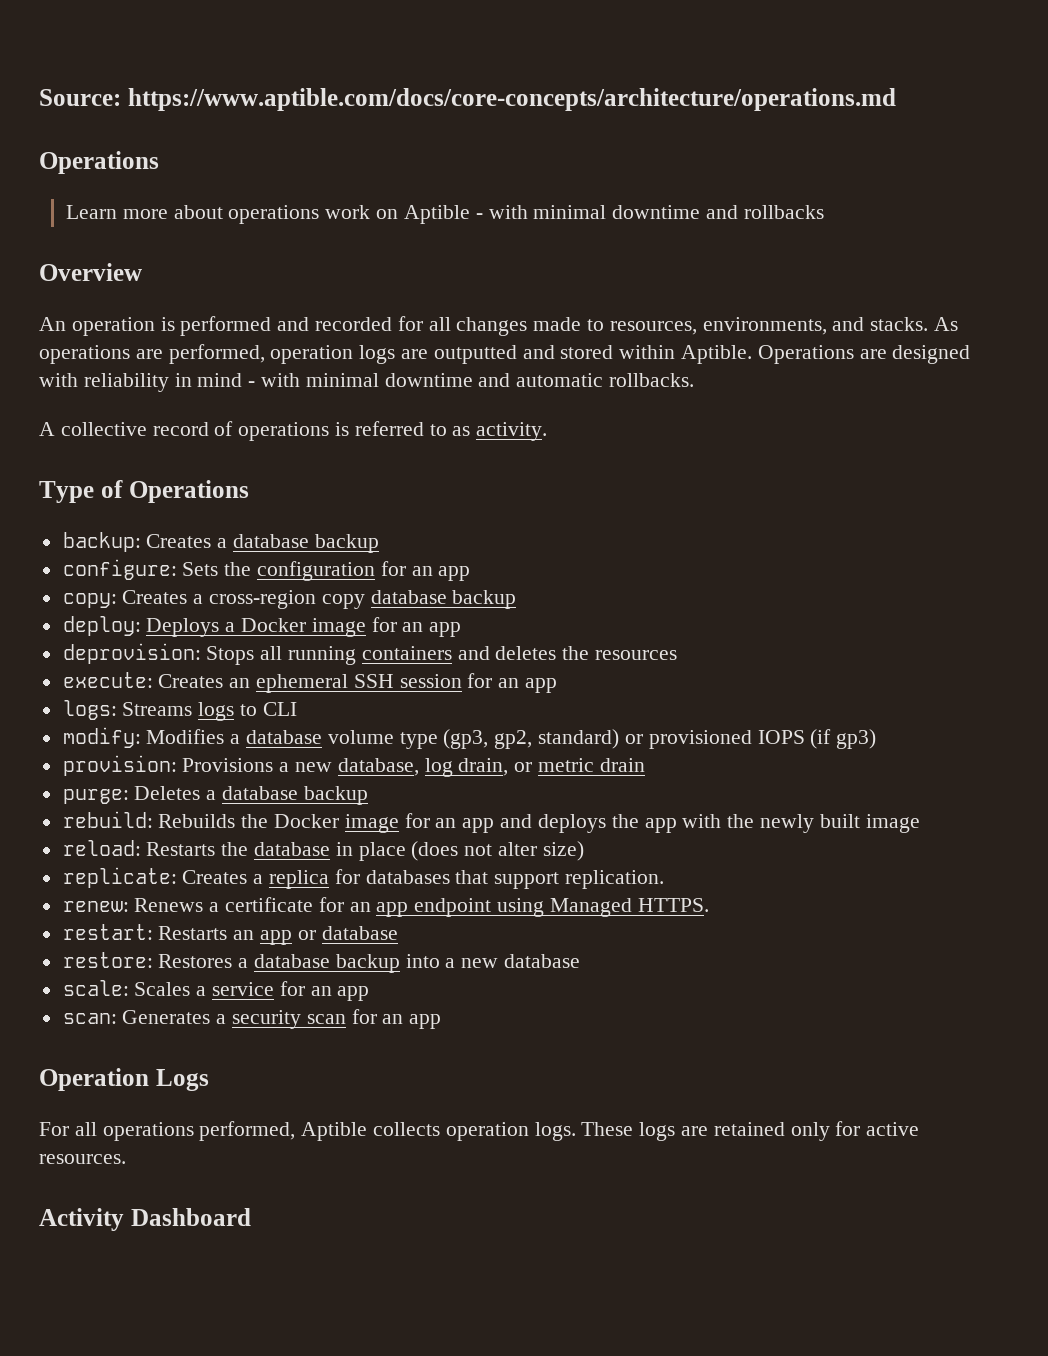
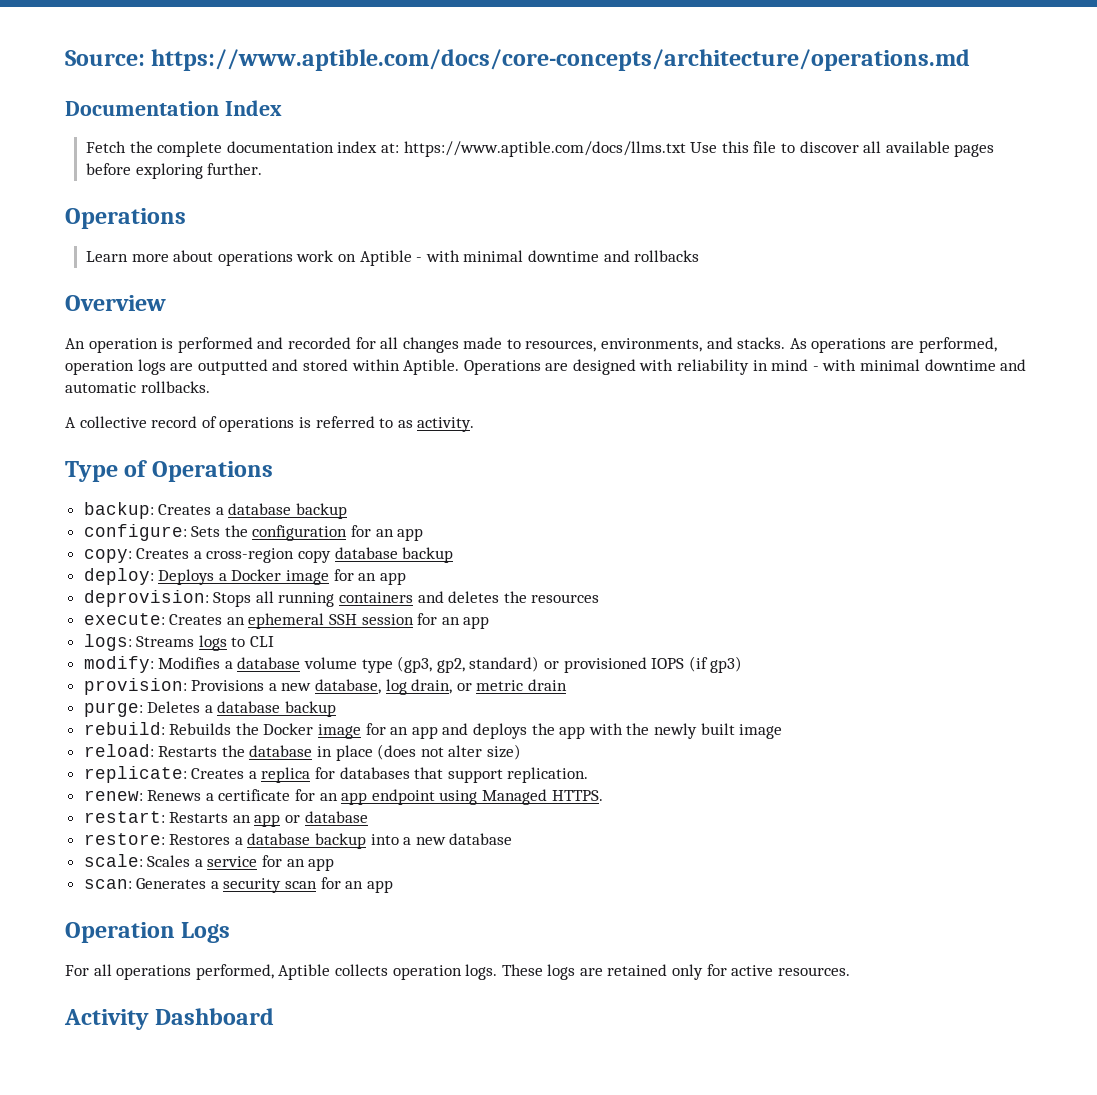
(896, 99) none -> [65,100,282,116] [86,141,995,157] [86,163,263,179] // Documentation Index // Fetch the complete documentation index at: https://www.aptible.com/docs/llms.txt Use this file to discover all available pages before exploring further.

